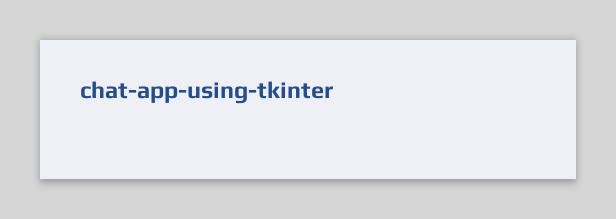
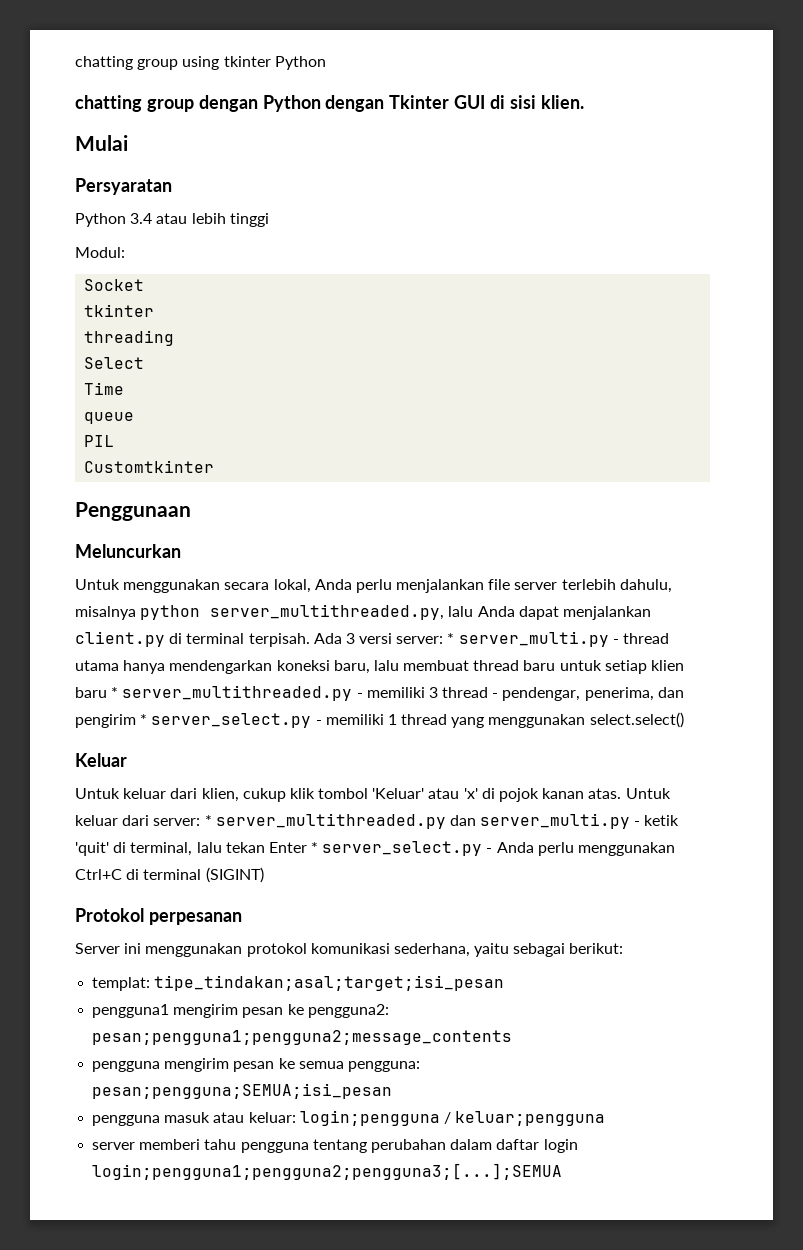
[80,81,333,104] chat-app-using-tkinter -> [75,56,326,70] [75,95,584,112] [75,135,128,151] [75,178,172,195] [75,213,269,227] [75,247,125,258] [84,279,145,291] [84,304,155,317] [84,330,175,346] [84,357,145,369] [84,382,125,395] [84,412,135,424] [84,435,115,447] [84,460,215,473] [75,502,191,521] [75,544,181,558] [75,579,672,593] [75,604,651,620] [75,631,670,647] [75,660,685,674] [75,685,684,701] [75,712,684,728] [75,753,127,767] [75,788,671,802] [75,813,680,829] [75,841,676,856] [75,867,264,883] [75,908,242,925] [75,943,624,957] [92,975,505,991] [92,1004,389,1018] [92,1030,513,1045] [92,1058,420,1072] [92,1083,393,1099] [92,1110,606,1126] [92,1139,578,1153] [92,1163,563,1180] chatting group using tkinter Python // chatting group dengan Python dengan Tkinter GUI di sisi klien. // Mulai // Persyaratan // Python 3.4 atau lebih tinggi // Modul: // Socket // tkinter // threading // Select // Time // queue // PIL // Customtkinter // Penggunaan // Meluncurkan // Untuk menggunakan secara lokal, Anda perlu menjalankan file server terlebih dahulu, misalnya python server_multithreaded.py, lalu Anda dapat menjalankan client.py di terminal terpisah. Ada 3 versi server: * server_multi.py - thread utama hanya mendengarkan koneksi baru, lalu membuat thread baru untuk setiap klien baru * server_multithreaded.py - memiliki 3 thread - pendengar, penerima, dan pengirim * server_select.py - memiliki 1 thread yang menggunakan select.select() // Keluar // Untuk keluar dari klien, cukup klik tombol 'Keluar' atau 'x' di pojok kanan atas. Untuk keluar dari server: * server_multithreaded.py dan server_multi.py - ketik 'quit' di terminal, lalu tekan Enter * server_select.py - Anda perlu menggunakan Ctrl+C di terminal (SIGINT) // Protokol perpesanan // Server ini menggunakan protokol komunikasi sederhana, yaitu sebagai berikut: // templat: tipe_tindakan;asal;target;isi_pesan // pengguna1 mengirim pesan ke pengguna2: pesan;pengguna1;pengguna2;message_contents // pengguna mengirim pesan ke semua pengguna: pesan;pengguna;SEMUA;isi_pesan // pengguna masuk atau keluar: login;pengguna / keluar;pengguna // server memberi tahu pengguna tentang perubahan dalam daftar login login;pengguna1;pengguna2;pengguna3;[...];SEMUA

